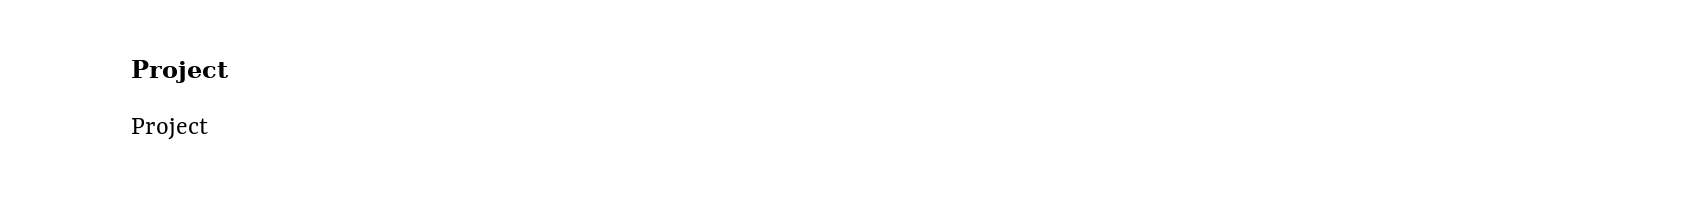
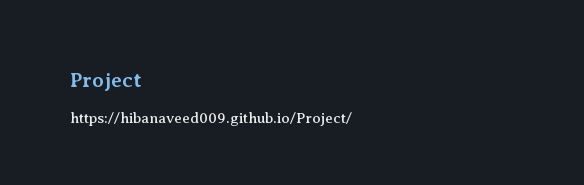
[131,118,208,140] Project -> [70,112,352,126] https://hibanaveed009.github.io/Project/

